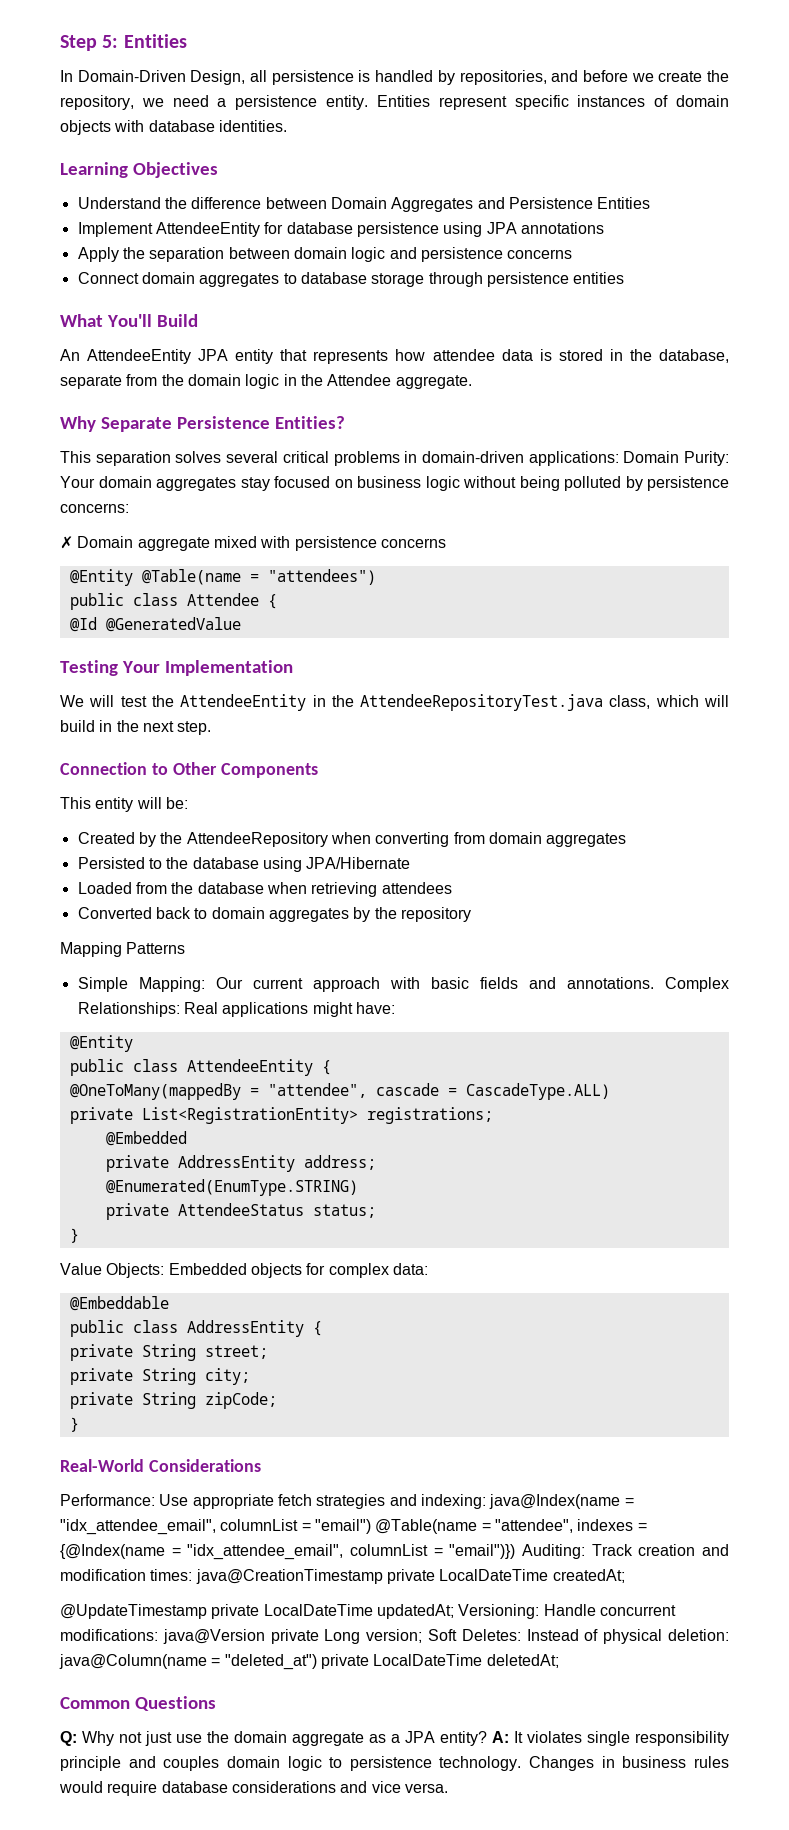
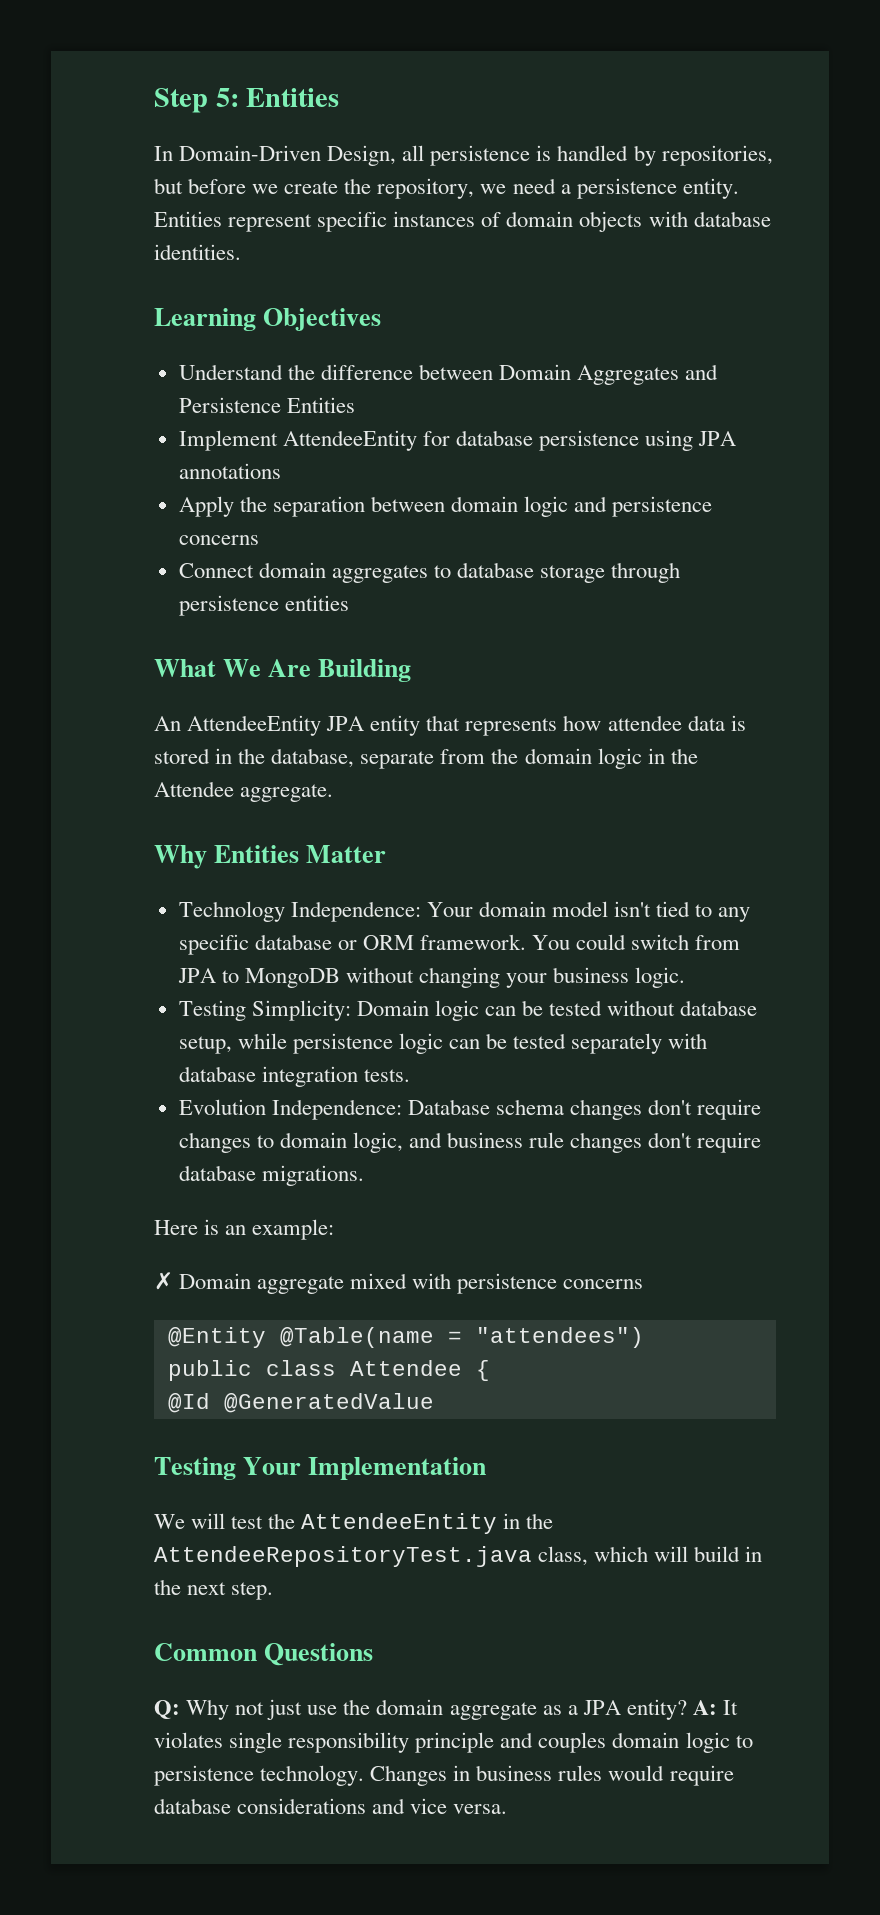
[551,70,579,82] and -> [154,178,183,194] but
[106,314,198,327] You'll Build -> [223,659,412,682] We Are Building
[100,416,345,432] [60,451,730,466] [60,476,729,491] [60,503,129,513] Separate Persistence Entities? // This separation solves several critical problems in domain-driven applications: Domain Purity: Your domain aggregates stay focused on business logic without being polluted by persistence concerns: -> [214,845,387,863] [178,901,751,922] [178,934,741,955] [177,967,686,988] [178,1000,758,1021] [178,1033,708,1054] [178,1066,410,1087] [178,1099,762,1120] [178,1132,762,1153] [178,1165,364,1186] [154,1219,335,1240] Entities Matter // Technology Independence: Your domain model isn't tied to any specific database or ORM framework. You could switch from JPA to MongoDB without changing your business logic. // Testing Simplicity: Domain logic can be tested without database setup, while persistence logic can be tested separately with database integration tests. // Evolution Independence: Database schema changes don't require changes to domain logic, and business rule changes don't require database migrations. // Here is an example:
[60,762,318,778] [60,797,188,812] [77,832,627,847] [77,857,411,872] [77,882,452,897] [77,907,471,922] [60,942,186,957] [77,977,729,992] [77,1002,395,1017] [69,1035,133,1052] [69,1059,331,1076] [69,1083,610,1100] [69,1107,493,1124] [105,1131,187,1146] [105,1155,376,1172] [105,1179,358,1196] [105,1203,376,1220] [69,1228,79,1243] [60,1263,428,1278] [69,1296,169,1311] [69,1320,322,1337] [69,1344,268,1361] [69,1368,250,1385] [69,1392,277,1409] [69,1417,79,1432] [60,1459,261,1472] [60,1494,634,1509] [60,1519,647,1535] [60,1544,729,1560] [60,1569,625,1584] [60,1604,676,1619] [60,1629,729,1644] [59,1654,559,1670] // Connection to Other Components // This entity will be: // Created by the AttendeeRepository when converting from domain aggregates // Persisted to the database using JPA/Hibernate // Loaded from the database when retrieving attendees // Converted back to domain aggregates by the repository // Mapping Patterns // Simple Mapping: Our current approach with basic fields and annotations. Complex Relationships: Real applications might have: // @Entity // public class AttendeeEntity { // @OneToMany(mappedBy = "attendee", cascade = CascadeType.ALL) // private List<RegistrationEntity> registrations; // @Embedded // private AddressEntity address; // @Enumerated(EnumType.STRING) // private AttendeeStatus status; // } // Value Objects: Embedded objects for complex data: // @Embeddable // public class AddressEntity { // private String street; // private String city; // private String zipCode; // } // Real-World Considerations // Performance: Use appropriate fetch strategies and indexing: java@Index(name = "idx_attendee_email", columnList = "email") @Table(name = "attendee", indexes = {@Index(name = "idx_attendee_email", columnList = "email")}) Auditing: Track creation and modification times: java@CreationTimestamp private LocalDateTime createdAt; // @UpdateTimestamp private LocalDateTime updatedAt; Versioning: Handle concurrent modifications: java@Version private Long version; Soft Deletes: Instead of physical deletion: java@Column(name = "deleted_at") private LocalDateTime deletedAt; -> (274, 1591) none

